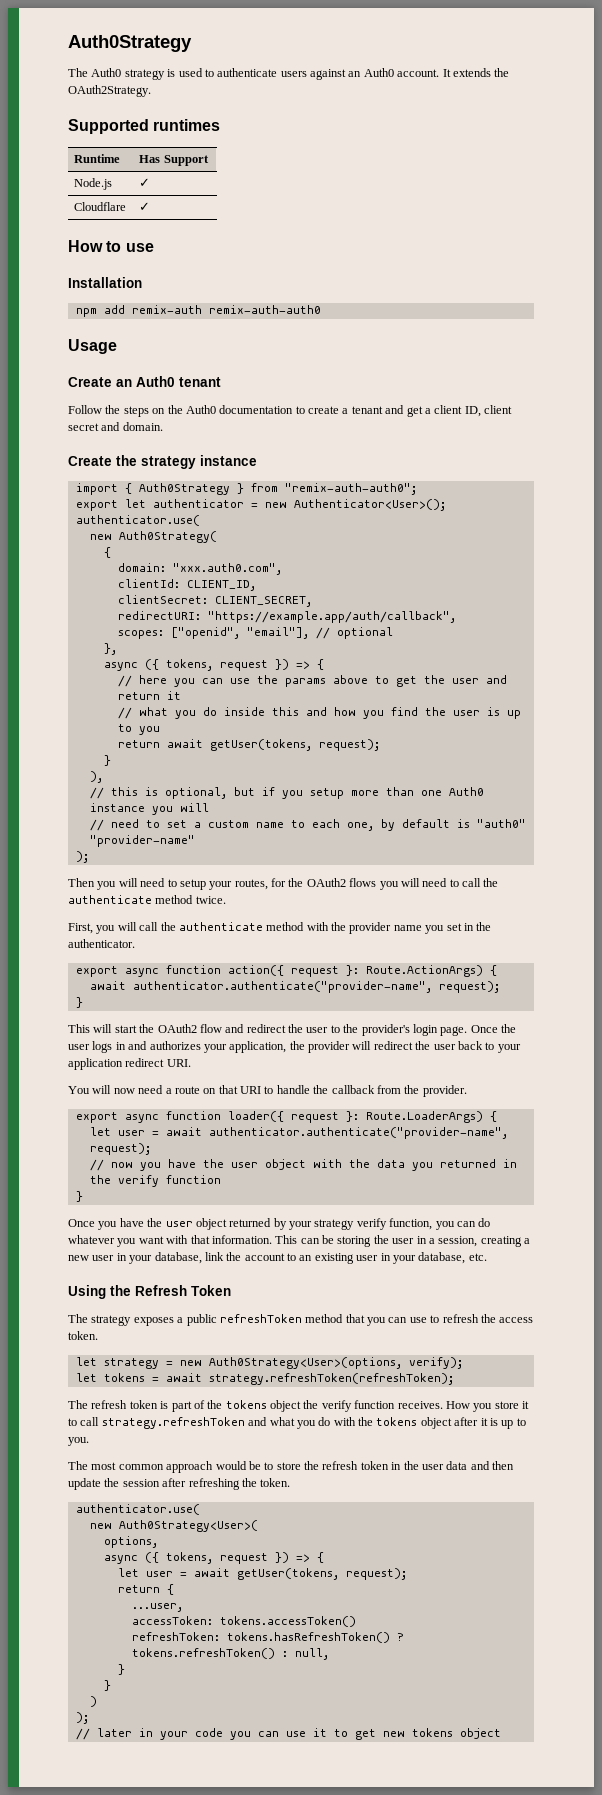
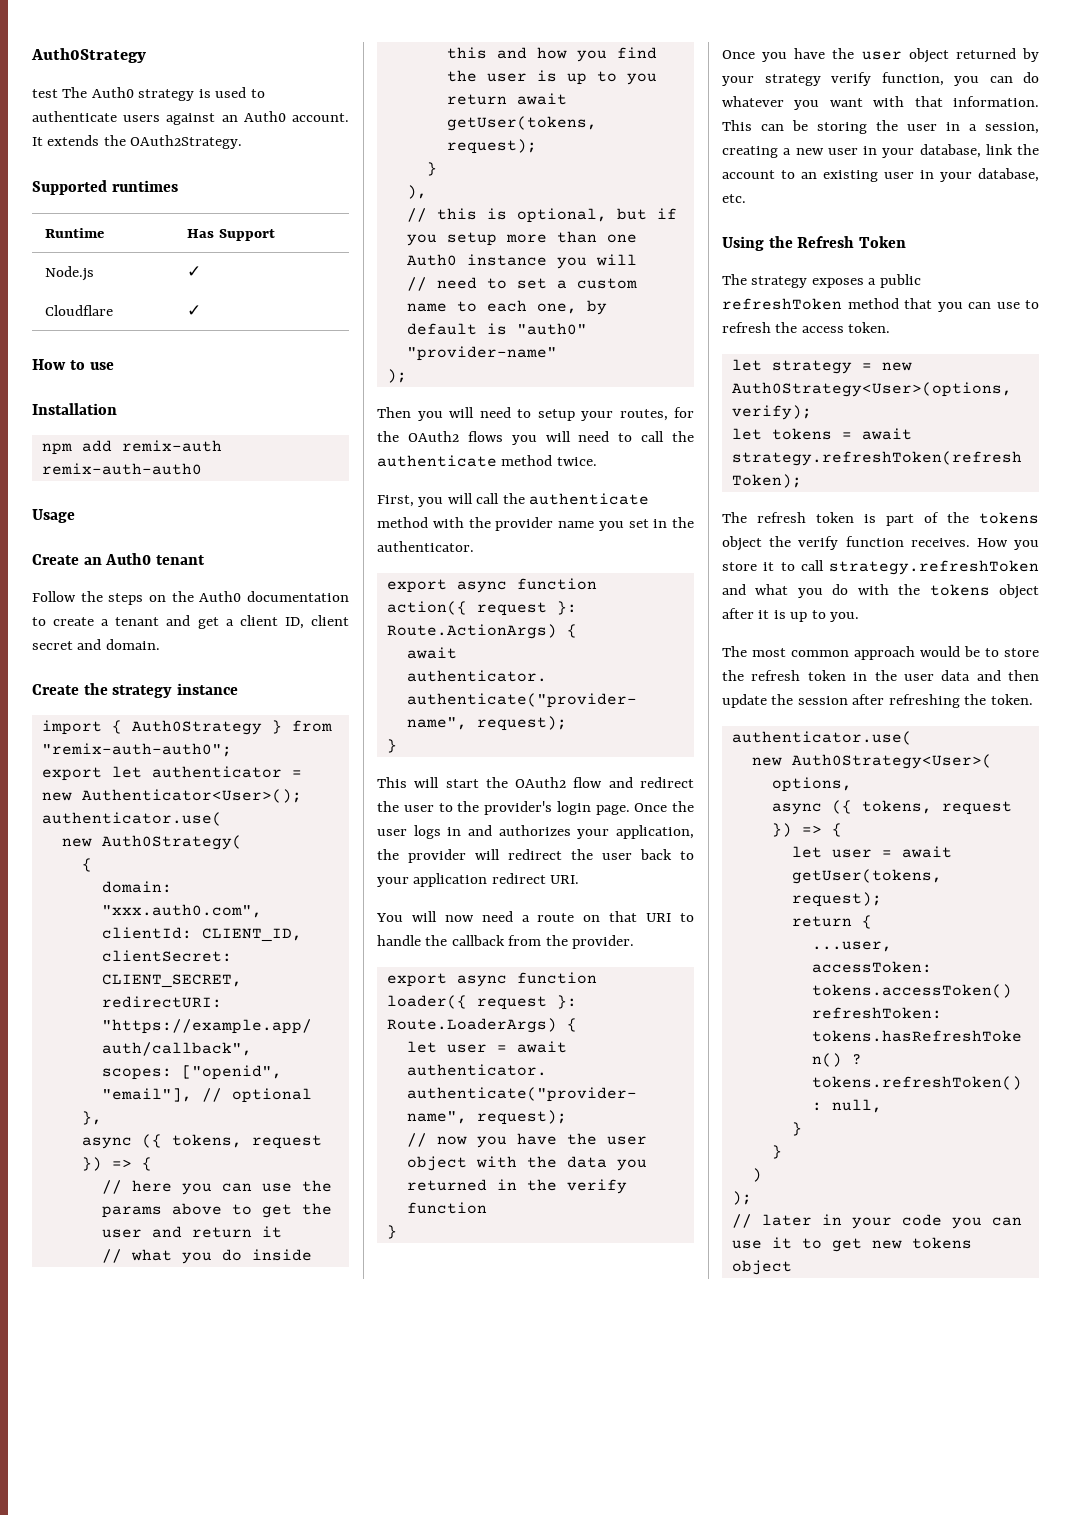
(192, 43) none -> [32,89,58,98] test

